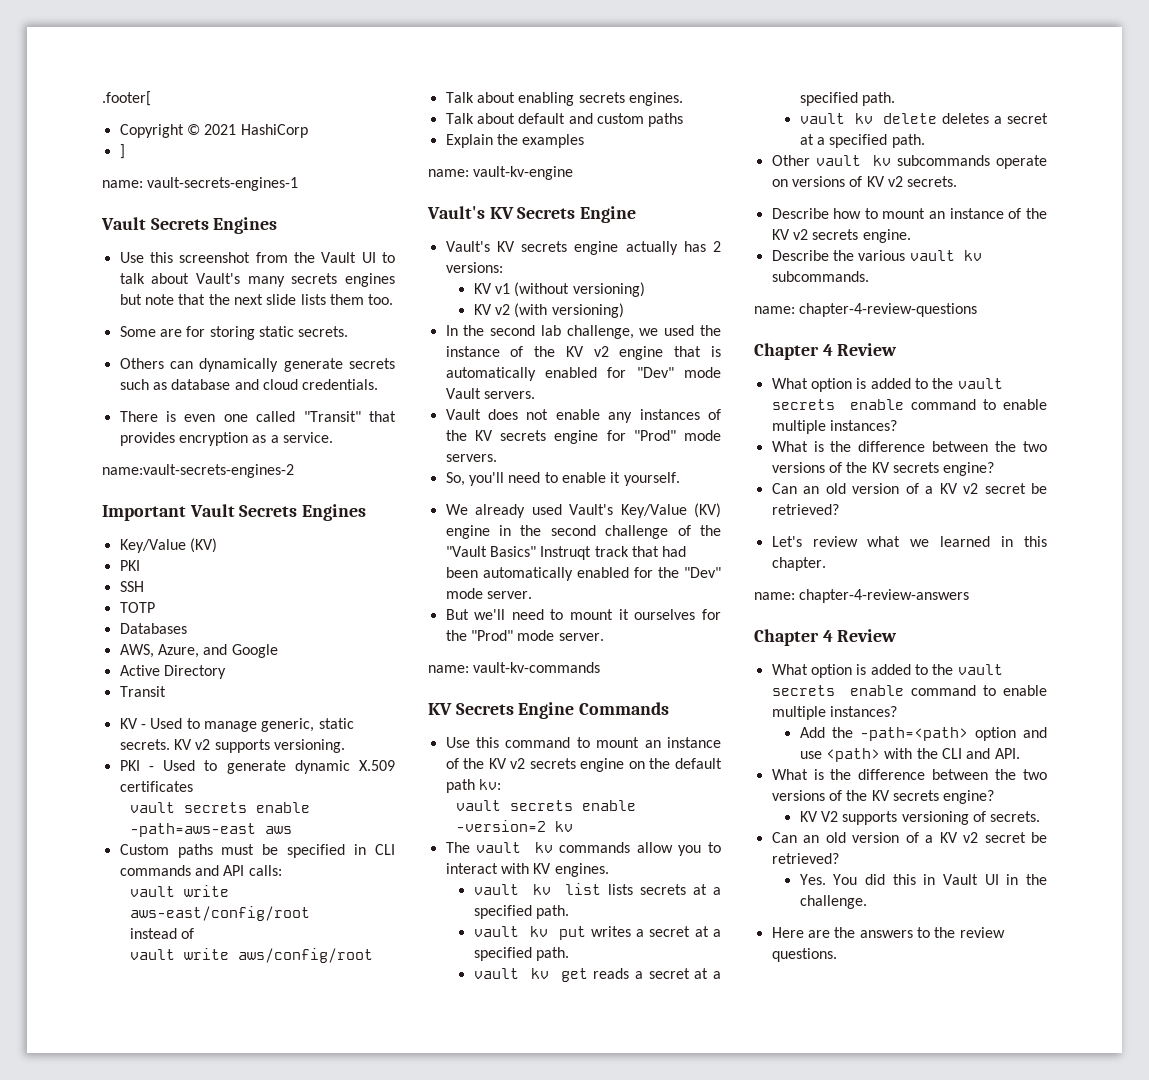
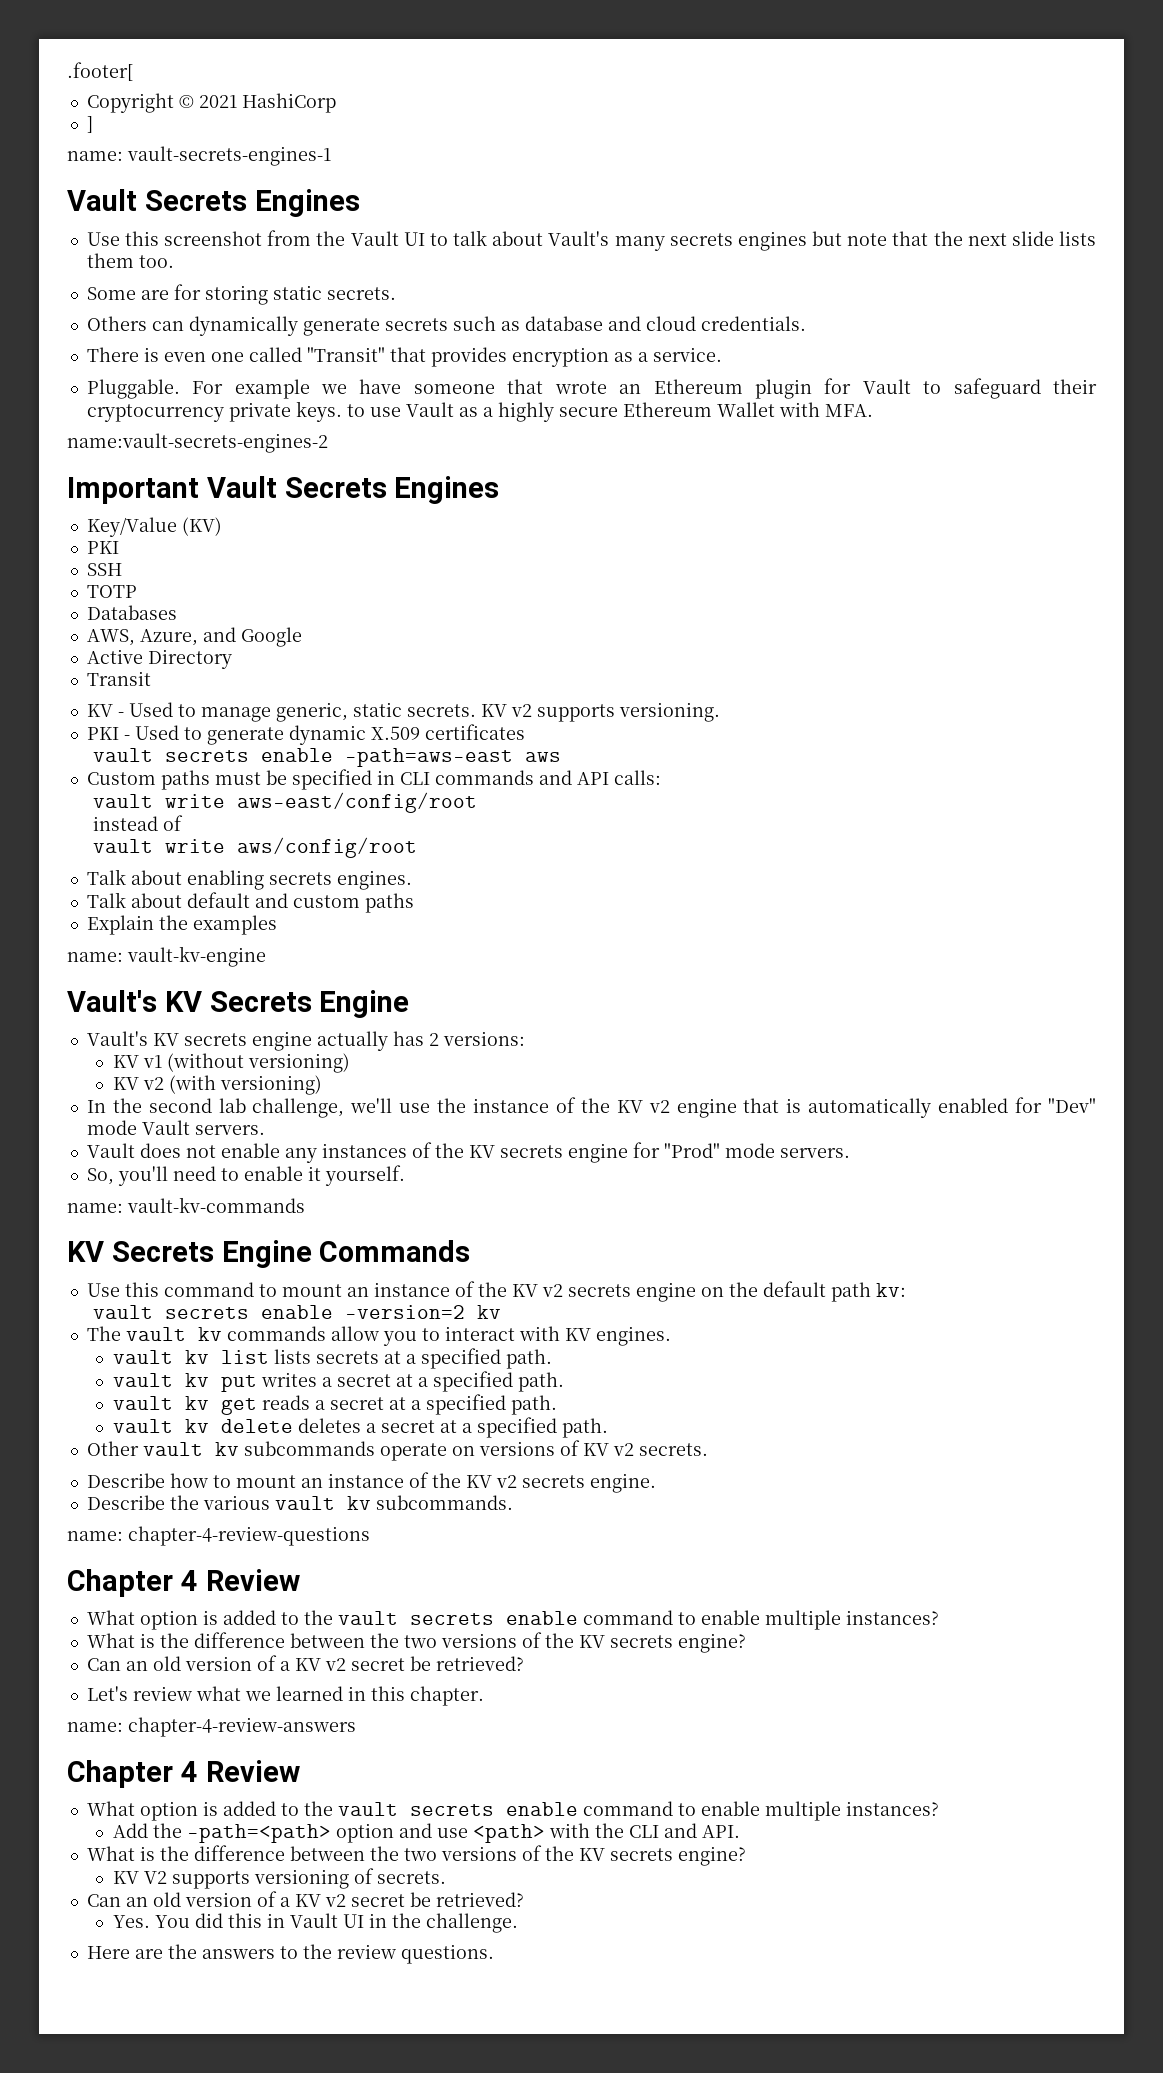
(333, 437) none -> [86,378,1097,399] [86,401,873,422] // Pluggable. For example we have someone that wrote an Ethereum plugin for Vault to safeguard their cryptocurrency private keys. to use Vault as a highly secure Ethereum Wallet with MFA.
[639,325,695,336] we used -> [350,1098,431,1113] we'll use
[445,503,721,518] [445,525,721,539] [445,546,687,560] [445,567,721,581] [445,588,532,599] [445,609,721,620] [445,630,604,641] // We already used Vault's Key/Value (KV) engine in the second challenge of the "Vault Basics" Instruqt track that had been automatically enabled for the "Dev" mode server. // But we'll need to mount it ourselves for the "Prod" mode server. -> (405, 1175) none

